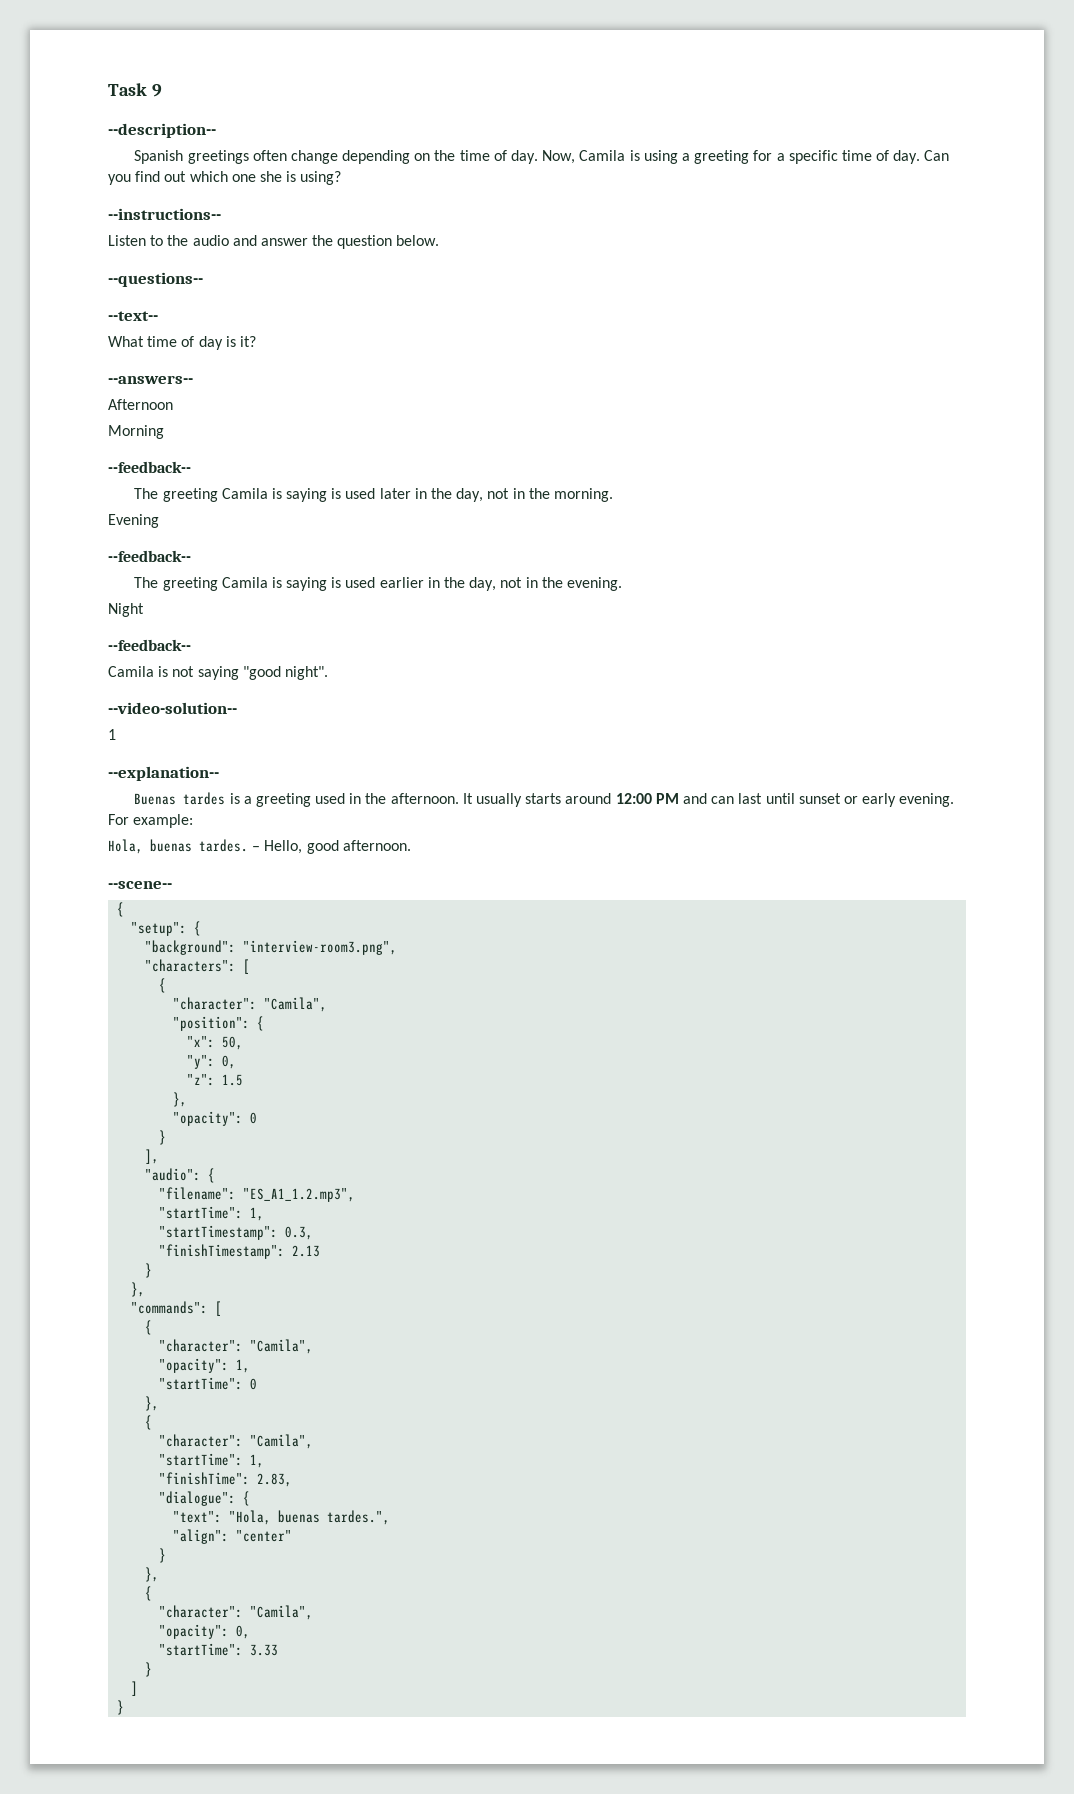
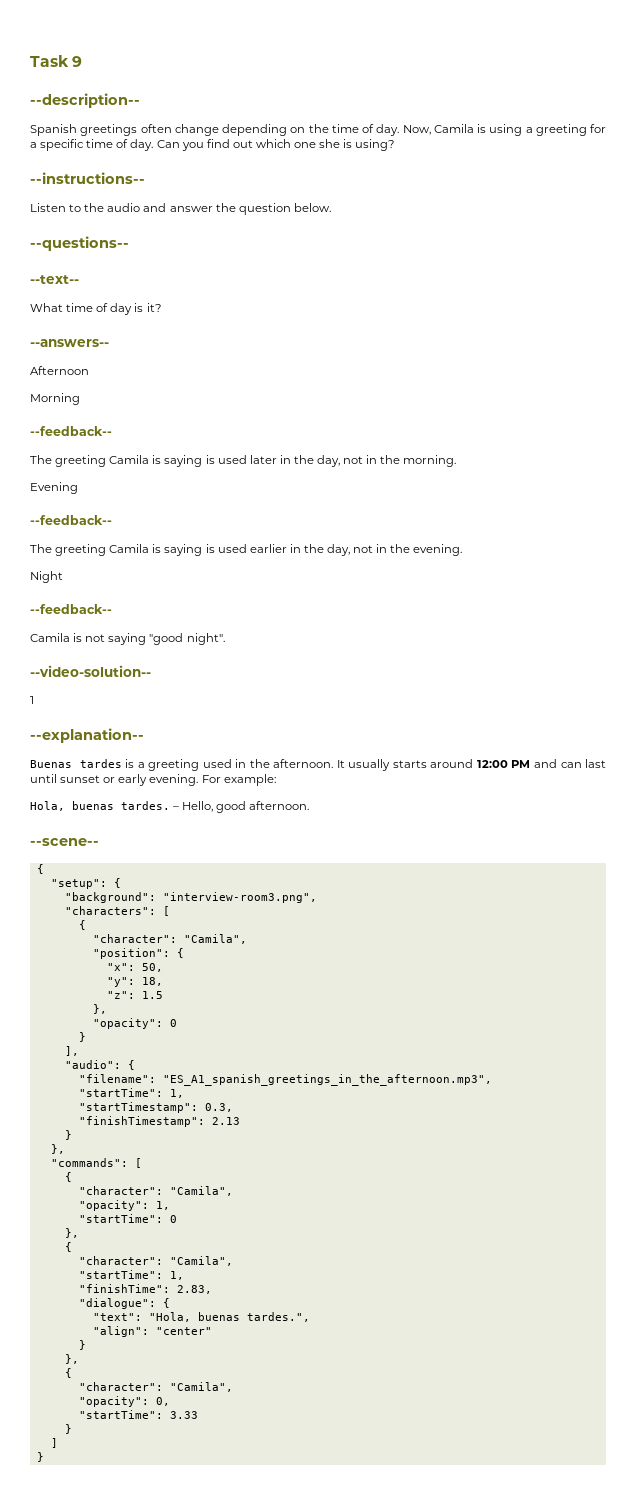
[222,1055,237,1069] 0, -> [141,977,163,986] 18,
[243,1188,356,1202] "ES_A1_1.2.mp3", -> [162,1074,492,1086] "ES_A1_spanish_greetings_in_the_afternoon.mp3",

